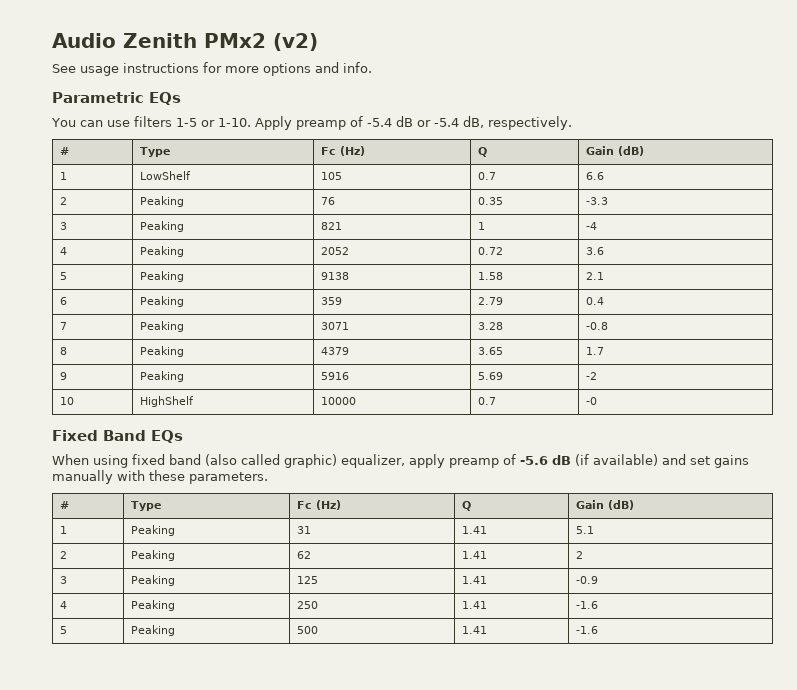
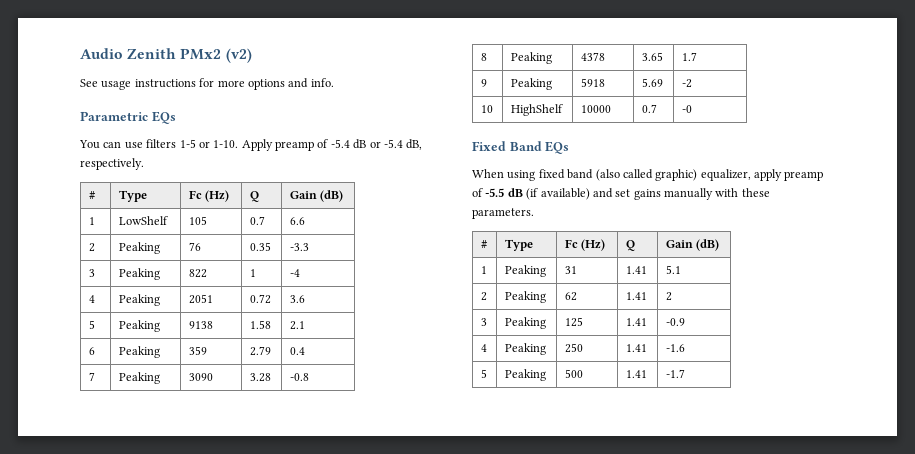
[321,222,343,230] 821 -> [188,269,207,278] 822
[321,247,350,255] 2052 -> [188,294,213,304] 2051
[321,322,350,330] 3071 -> [188,373,213,381] 3090
[321,347,350,355] 4379 -> [580,52,605,61] 4378
[321,372,350,380] 5916 -> [580,78,605,87] 5918
[520,456,548,465] -5.6 -> [485,188,505,197] -5.5
[576,626,599,634] -1.6 -> [665,369,685,378] -1.7

